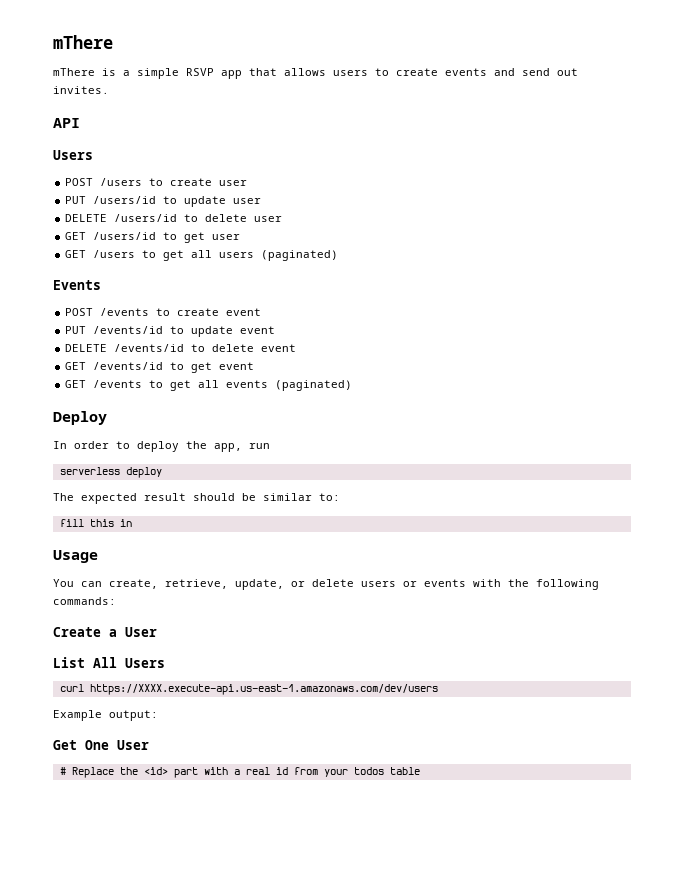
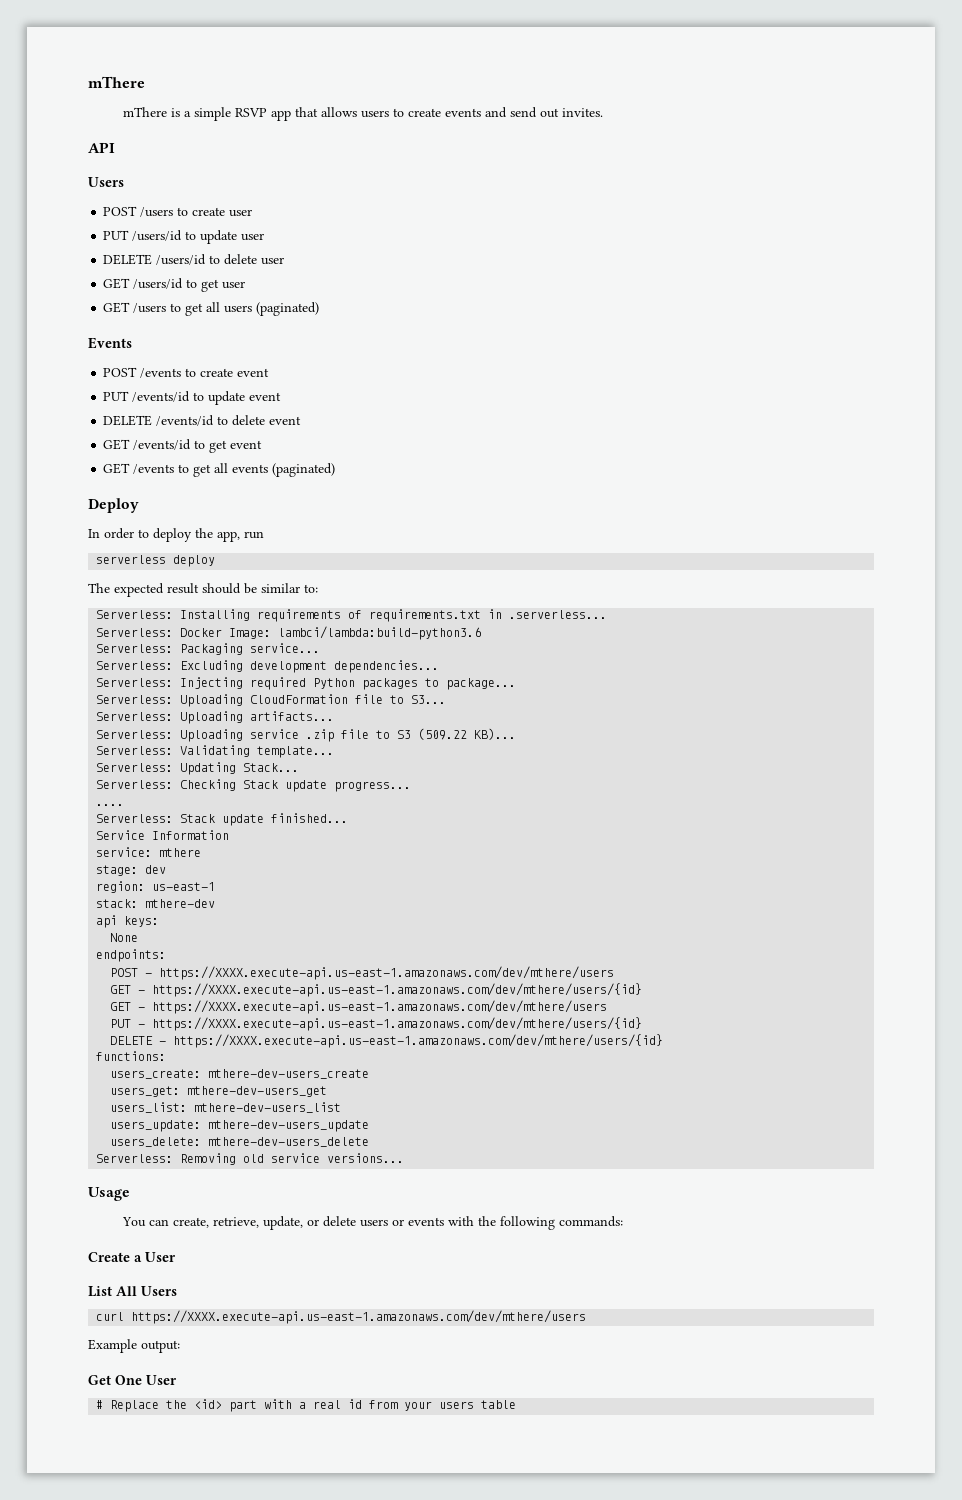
[59,519,132,527] fill this in -> [96,609,608,622] [96,626,482,640] [96,643,321,655] [96,660,440,673] [96,677,517,690] [96,694,447,707] [96,711,335,724] [96,728,517,742] [96,745,335,758] [96,762,300,775] [96,779,412,792] [96,804,125,806] [96,813,349,826] [96,830,230,840] [96,847,202,857] [96,865,167,876] [96,881,216,893] [96,899,216,908] [96,915,160,928] [110,933,139,942] [96,949,167,962] [110,966,615,980] [110,983,643,997] [110,1000,608,1014] [110,1017,643,1031] [110,1034,664,1048] [96,1051,167,1061] [110,1069,370,1079] [110,1086,328,1097] [110,1102,342,1113] [110,1120,370,1132] [110,1137,370,1147] [96,1153,405,1165] Serverless: Installing requirements of requirements.txt in .serverless... // Serverless: Docker Image: lambci/lambda:build-python3.6 // Serverless: Packaging service... // Serverless: Excluding development dependencies... // Serverless: Injecting required Python packages to package... // Serverless: Uploading CloudFormation file to S3... // Serverless: Uploading artifacts... // Serverless: Uploading service .zip file to S3 (509.22 KB)... // Serverless: Validating template... // Serverless: Updating Stack... // Serverless: Checking Stack update progress... // .... // Serverless: Stack update finished... // Service Information // service: mthere // stage: dev // region: us-east-1 // stack: mthere-dev // api keys: // None // endpoints: // POST - https://XXXX.execute-api.us-east-1.amazonaws.com/dev/mthere/users // GET - https://XXXX.execute-api.us-east-1.amazonaws.com/dev/mthere/users/{id} // GET - https://XXXX.execute-api.us-east-1.amazonaws.com/dev/mthere/users // PUT - https://XXXX.execute-api.us-east-1.amazonaws.com/dev/mthere/users/{id} // DELETE - https://XXXX.execute-api.us-east-1.amazonaws.com/dev/mthere/users/{id} // functions: // users_create: mthere-dev-users_create // users_get: mthere-dev-users_get // users_list: mthere-dev-users_list // users_update: mthere-dev-users_update // users_delete: mthere-dev-users_delete // Serverless: Removing old service versions...
[89,684,438,695] https://XXXX.execute-api.us-east-1.amazonaws.com/dev/users -> [131,1310,587,1324] https://XXXX.execute-api.us-east-1.amazonaws.com/dev/mthere/users
[353,767,384,775] todos -> [439,1401,475,1409] users

